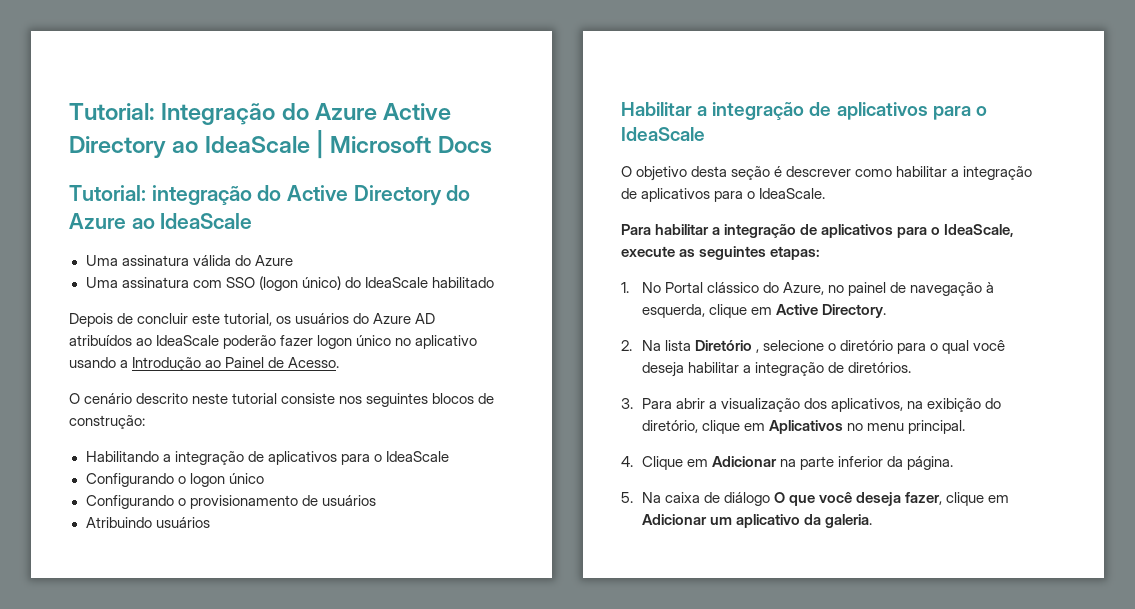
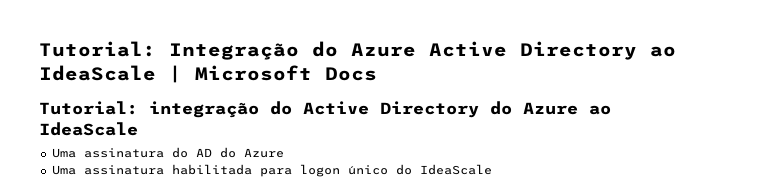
[192,255,231,266] válida -> [171,147,212,158] do AD
[192,276,494,291] [69,313,436,327] [69,335,478,349] [69,357,340,371] [69,393,495,407] [69,415,145,429] [85,451,449,465] [85,473,264,487] [85,495,376,509] [85,517,210,528] [621,102,987,120] [621,127,705,141] [621,166,1033,181] [621,188,826,202] [621,224,1015,238] [621,246,821,260] [621,282,995,296] [641,304,886,318] [621,340,1006,354] [641,362,911,377] [621,398,1002,412] [641,420,966,434] [621,456,954,470] [621,492,1010,506] [641,514,872,528] com SSO (logon único) do IdeaScale habilitado // Depois de concluir este tutorial, os usuários do Azure AD atribuídos ao IdeaScale poderão fazer logon único no aplicativo usando a Introdução ao Painel de Acesso. // O cenário descrito neste tutorial consiste nos seguintes blocos de construção: // Habilitando a integração de aplicativos para o IdeaScale // Configurando o logon único // Configurando o provisionamento de usuários // Atribuindo usuários // Habilitar a integração de aplicativos para o IdeaScale // O objetivo desta seção é descrever como habilitar a integração de aplicativos para o IdeaScale. // Para habilitar a integração de aplicativos para o IdeaScale, execute as seguintes etapas: // 1. No Portal clássico do Azure, no painel de navegação à esquerda, clique em Active Directory. // 2. Na lista Diretório , selecione o diretório para o qual você deseja habilitar a integração de diretórios. // 3. Para abrir a visualização dos aplicativos, na exibição do diretório, clique em Aplicativos no menu principal. // 4. Clique em Adicionar na parte inferior da página. // 5. Na caixa de diálogo O que você deseja fazer, clique em Adicionar um aplicativo da galeria. -> [171,164,492,177] habilitada para logon único do IdeaScale

